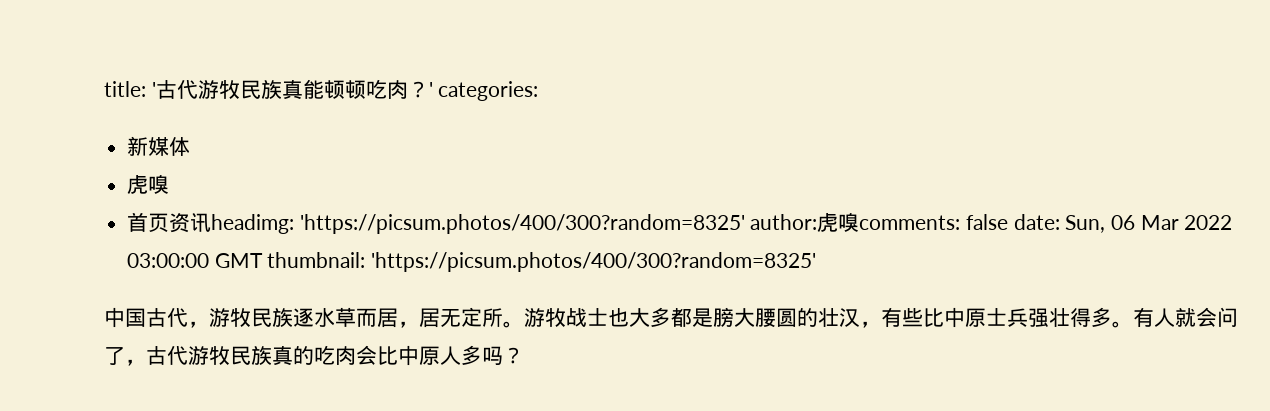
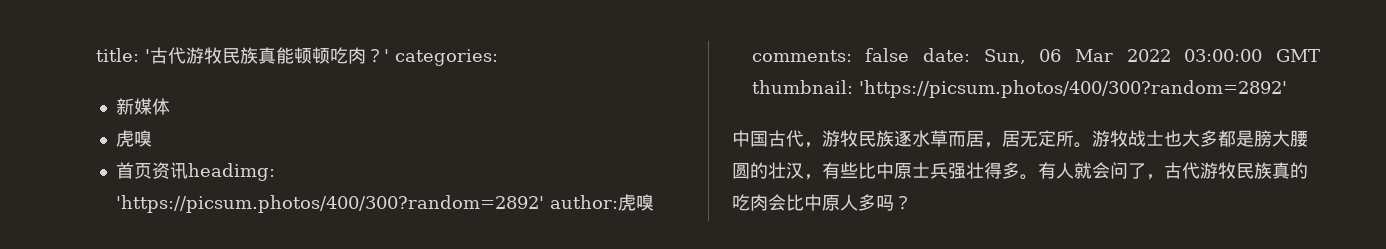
[299,214,745,234] 'https://picsum.photos/400/300?random=8325' -> [115,195,544,213] 'https://picsum.photos/400/300?random=2892'
[371,252,817,272] 'https://picsum.photos/400/300?random=8325' -> [858,80,1287,98] 'https://picsum.photos/400/300?random=2892'

